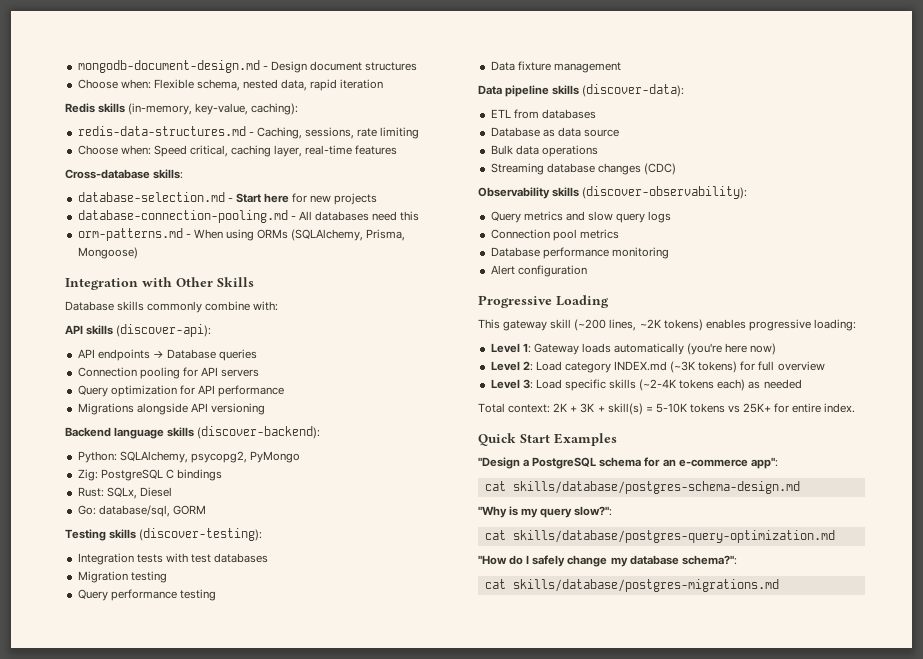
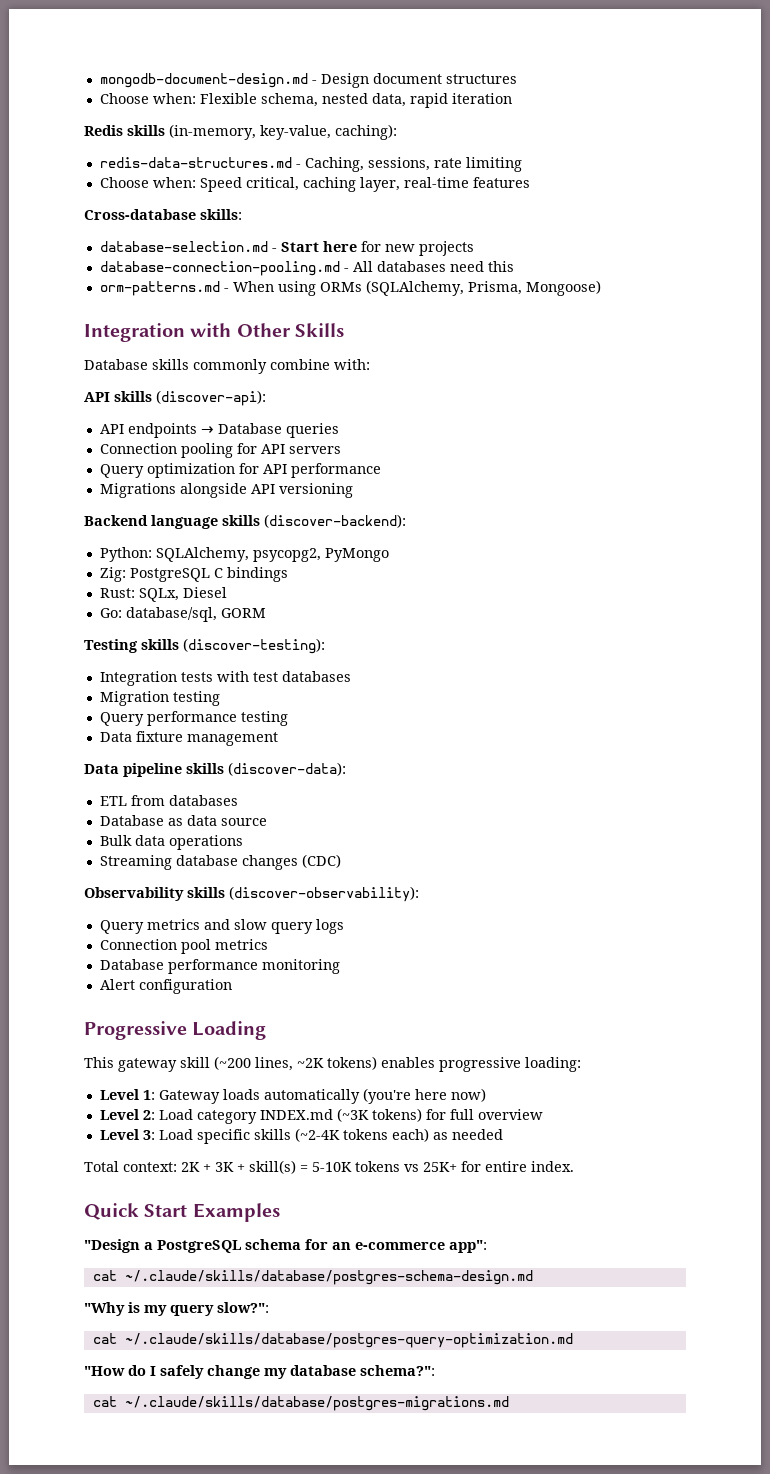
[512,481,800,494] skills/database/postgres-schema-design.md -> [124,1270,533,1285] ~/.claude/skills/database/postgres-schema-design.md
[512,530,835,543] skills/database/postgres-query-optimization.md -> [124,1333,573,1348] ~/.claude/skills/database/postgres-query-optimization.md
[512,579,779,592] skills/database/postgres-migrations.md -> [124,1396,509,1411] ~/.claude/skills/database/postgres-migrations.md

